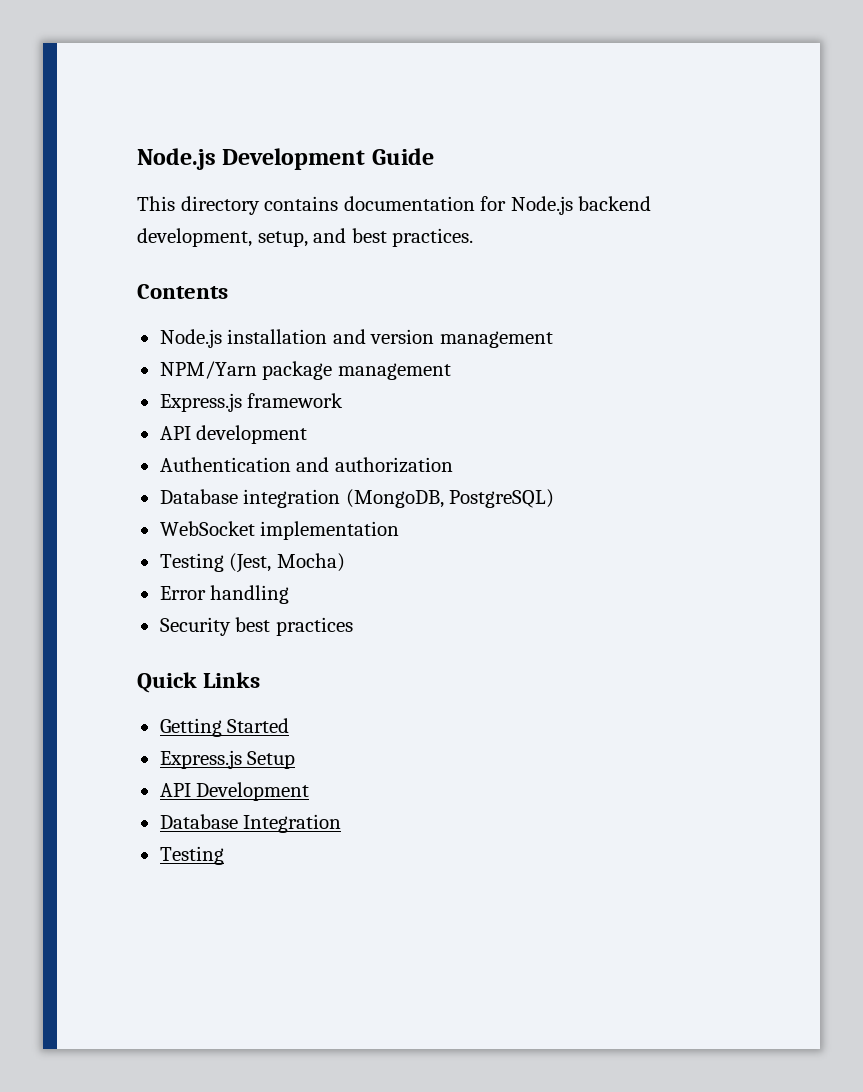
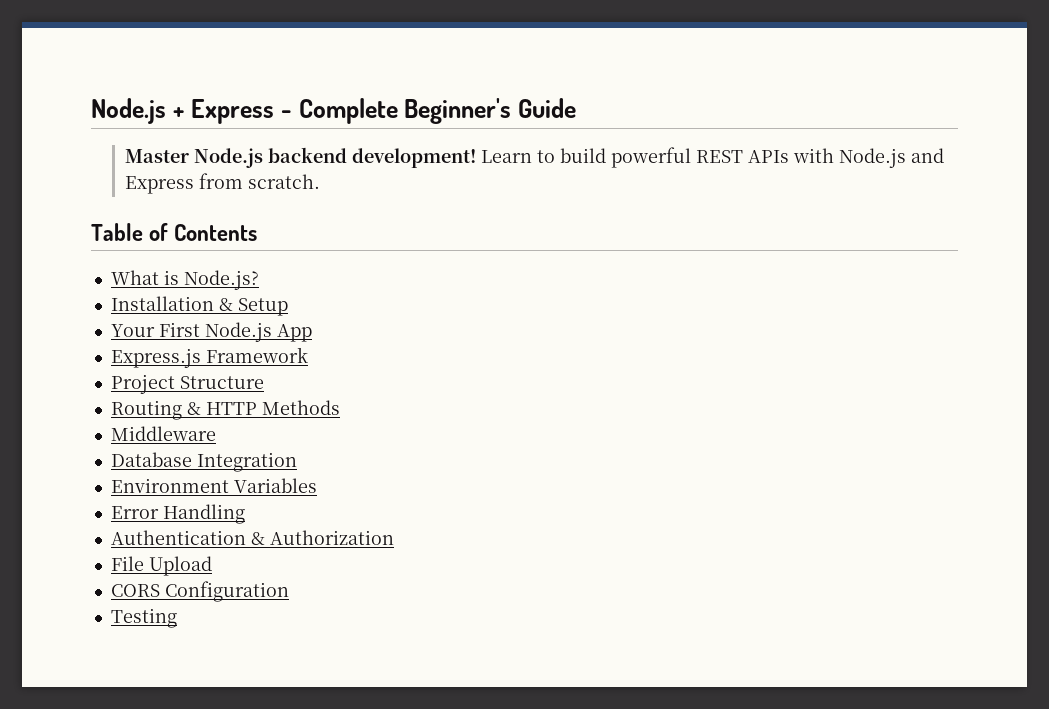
[137,148,434,170] [137,196,652,215] [137,228,474,247] [137,284,228,299] [159,329,553,348] [159,361,451,380] [159,393,344,412] [159,425,308,444] [159,457,453,473] [159,489,555,508] [159,521,400,540] [159,553,345,573] [159,585,290,604] [159,617,353,636] [137,672,261,693] [159,718,290,737] [159,750,296,769] [159,782,310,801] [159,814,342,833] Node.js Development Guide // This directory contains documentation for Node.js backend development, setup, and best practices. // Contents // Node.js installation and version management // NPM/Yarn package management // Express.js framework // API development // Authentication and authorization // Database integration (MongoDB, PostgreSQL) // WebSocket implementation // Testing (Jest, Mocha) // Error handling // Security best practices // Quick Links // Getting Started // Express.js Setup // API Development // Database Integration -> [91,98,577,124] [124,147,944,168] [124,173,320,194] [91,223,258,241] [110,270,259,290] [110,296,288,316] [110,322,312,342] [110,347,308,368] [110,374,264,394] [110,400,340,420] [110,426,216,441] [110,452,297,472] [110,478,317,493] [110,504,245,524] [110,530,394,545] [110,556,212,576] [110,581,289,602] Node.js + Express - Complete Beginner's Guide // Master Node.js backend development! Learn to build powerful REST APIs with Node.js and Express from scratch. // Table of Contents // What is Node.js? // Installation & Setup // Your First Node.js App // Express.js Framework // Project Structure // Routing & HTTP Methods // Middleware // Database Integration // Environment Variables // Error Handling // Authentication & Authorization // File Upload // CORS Configuration

